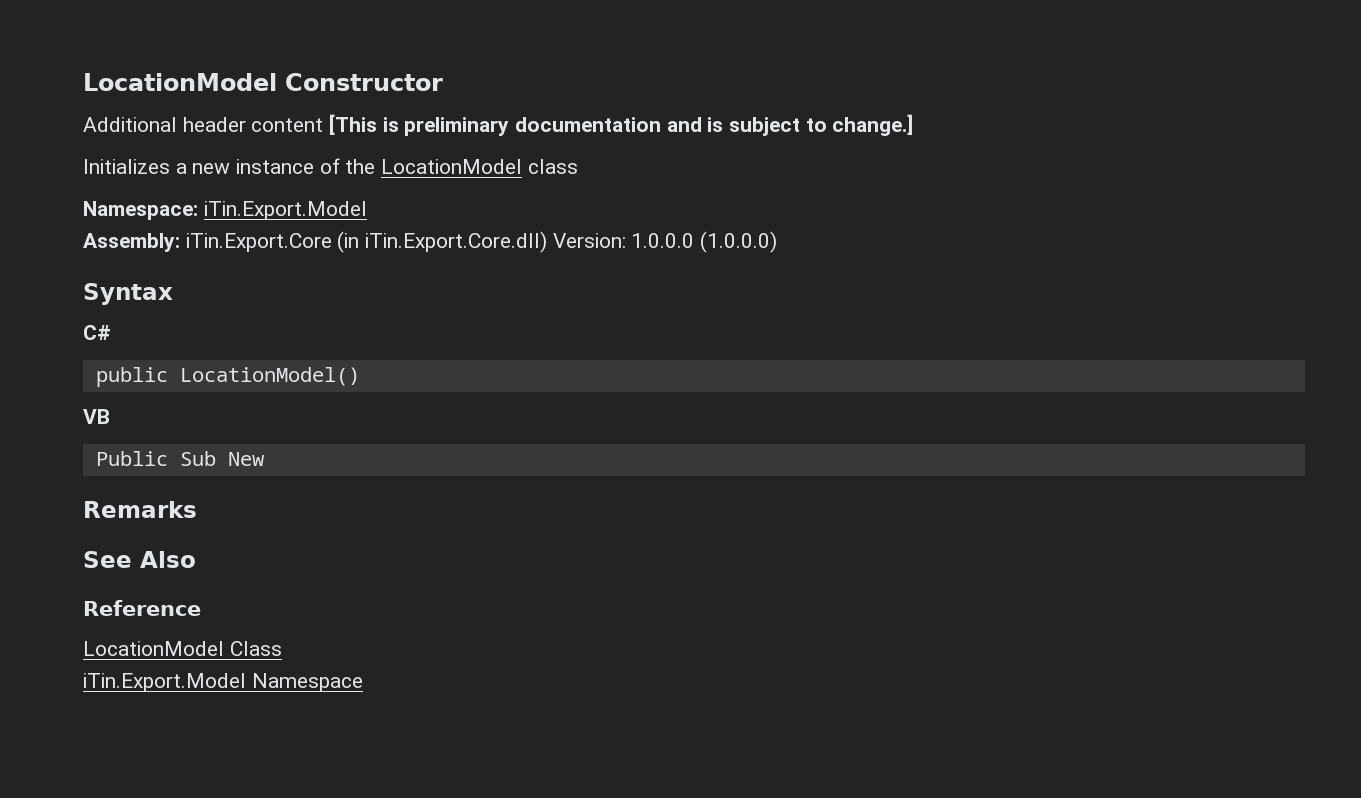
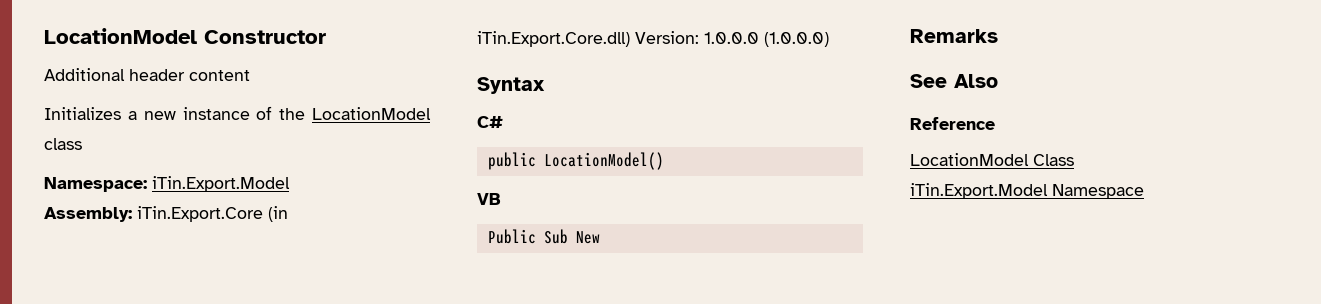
[329,114,914,136] [This is preliminary documentation and is subject to change.] -> (250, 75) none

